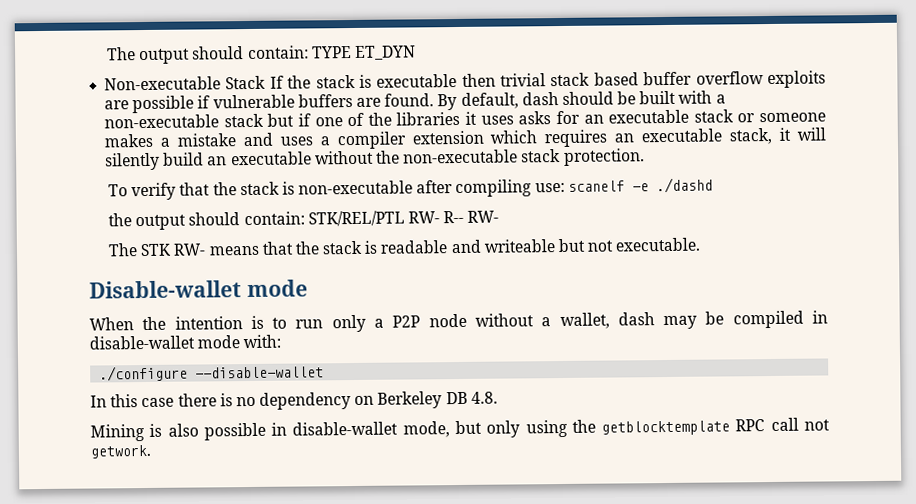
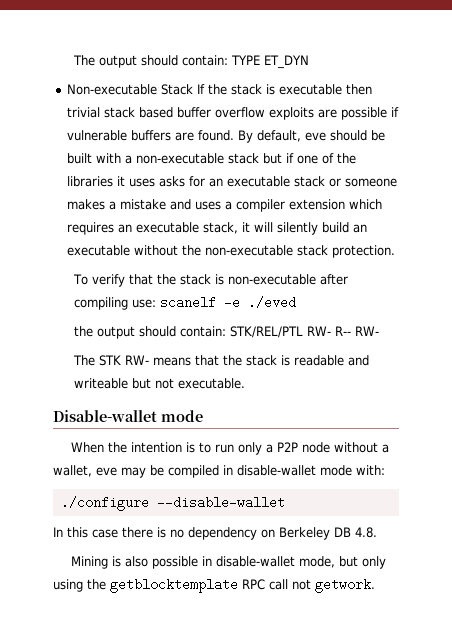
[521,92,559,106] dash -> [305,132,327,141] eve
[655,177,713,194] ./dashd -> [248,296,297,309] ./eved
[617,312,655,326] dash -> [96,467,117,476] eve

